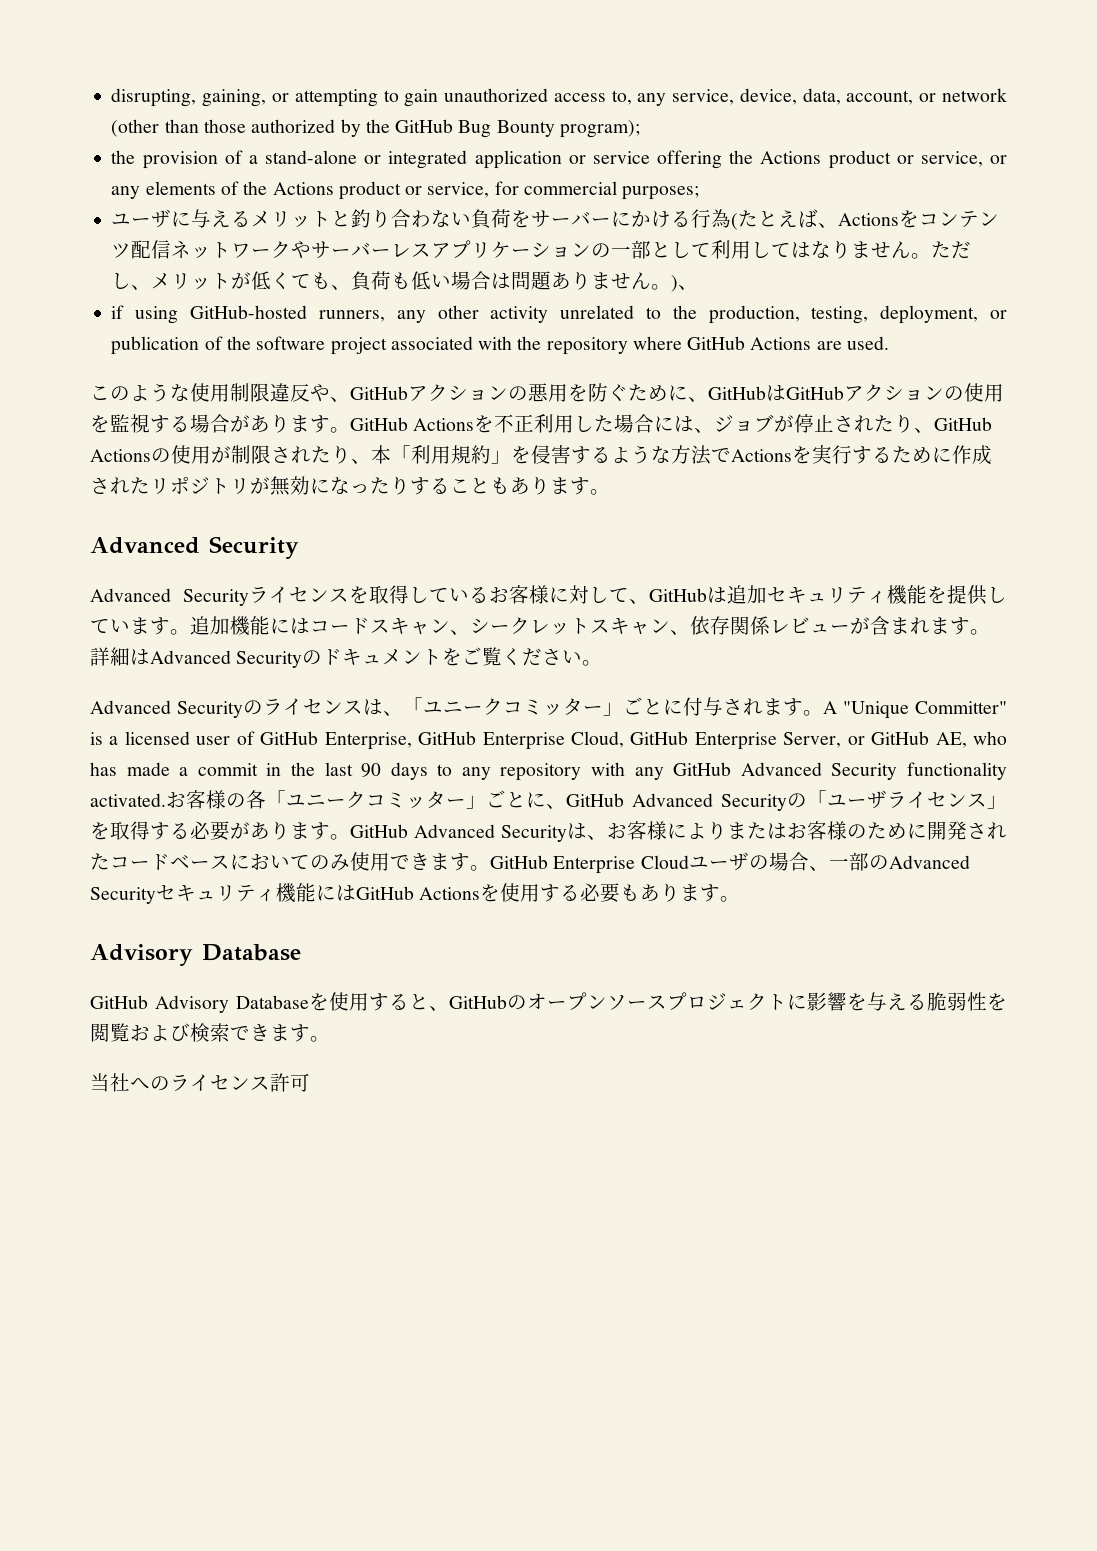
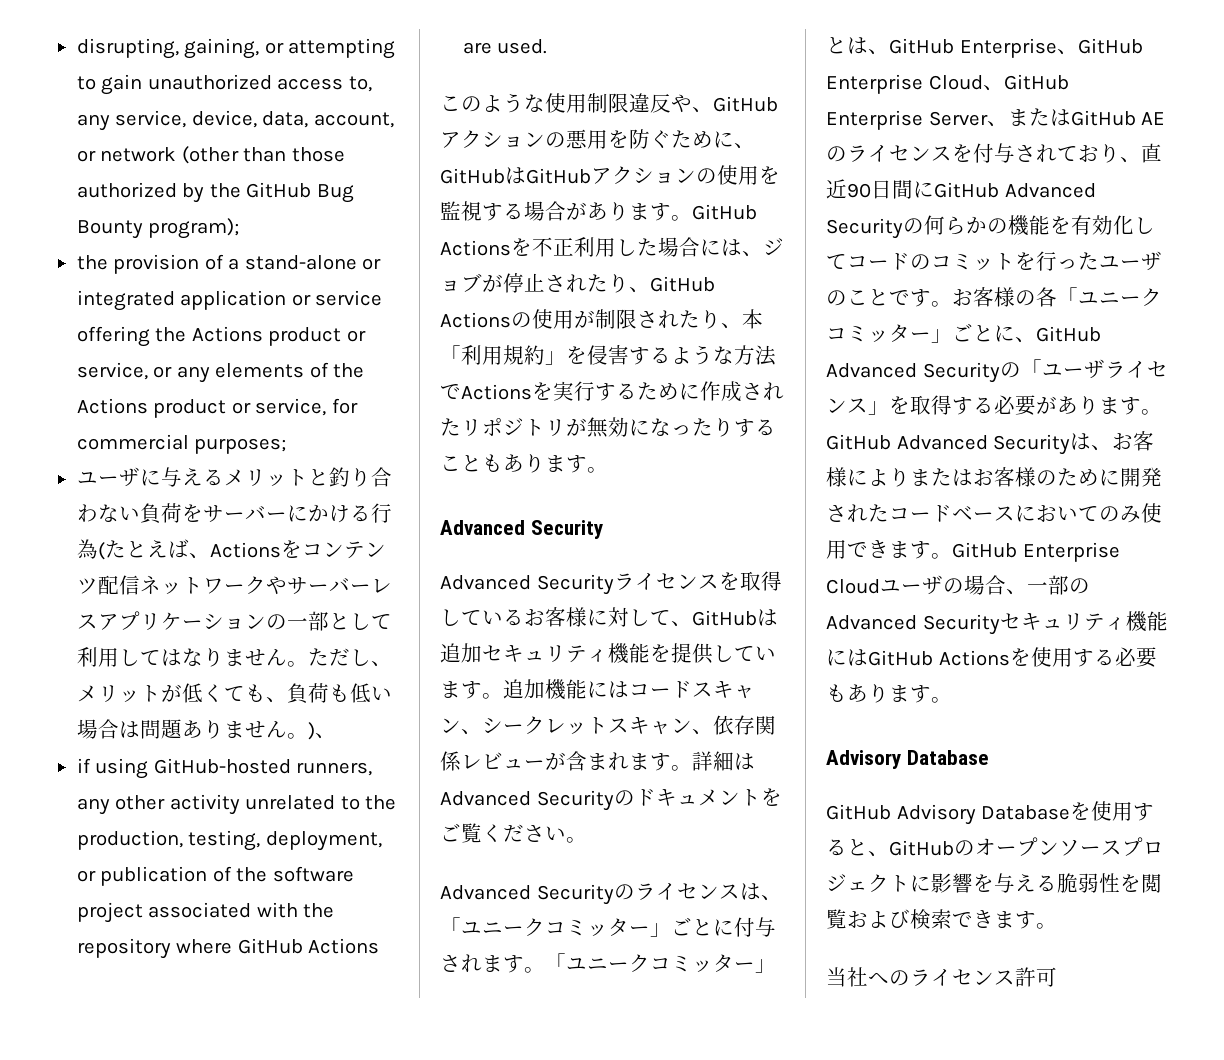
[823,701,1007,719] [90,731,1007,750] [90,762,1008,781] [90,793,166,807] A "Unique Committer" is a licensed user of GitHub Enterprise, GitHub Enterprise Cloud, GitHub Enterprise Server, or GitHub AE, who has made a commit in the last 90 days to any repository with any GitHub Advanced Security functionality activated. -> [545,953,776,973] [826,37,1143,58] [826,74,1069,94] [826,108,1166,130] [826,143,1162,163] [826,179,1096,199] [826,215,1155,239] [826,251,1162,271] [826,289,952,307] 「ユニークコミッター」とは、GitHub Enterprise、GitHub Enterprise Cloud、GitHub Enterprise Server、またはGitHub AEのライセンスを付与されており、直近90日間にGitHub Advanced Securityの何らかの機能を有効化してコードのコミットを行ったユーザのことです。

